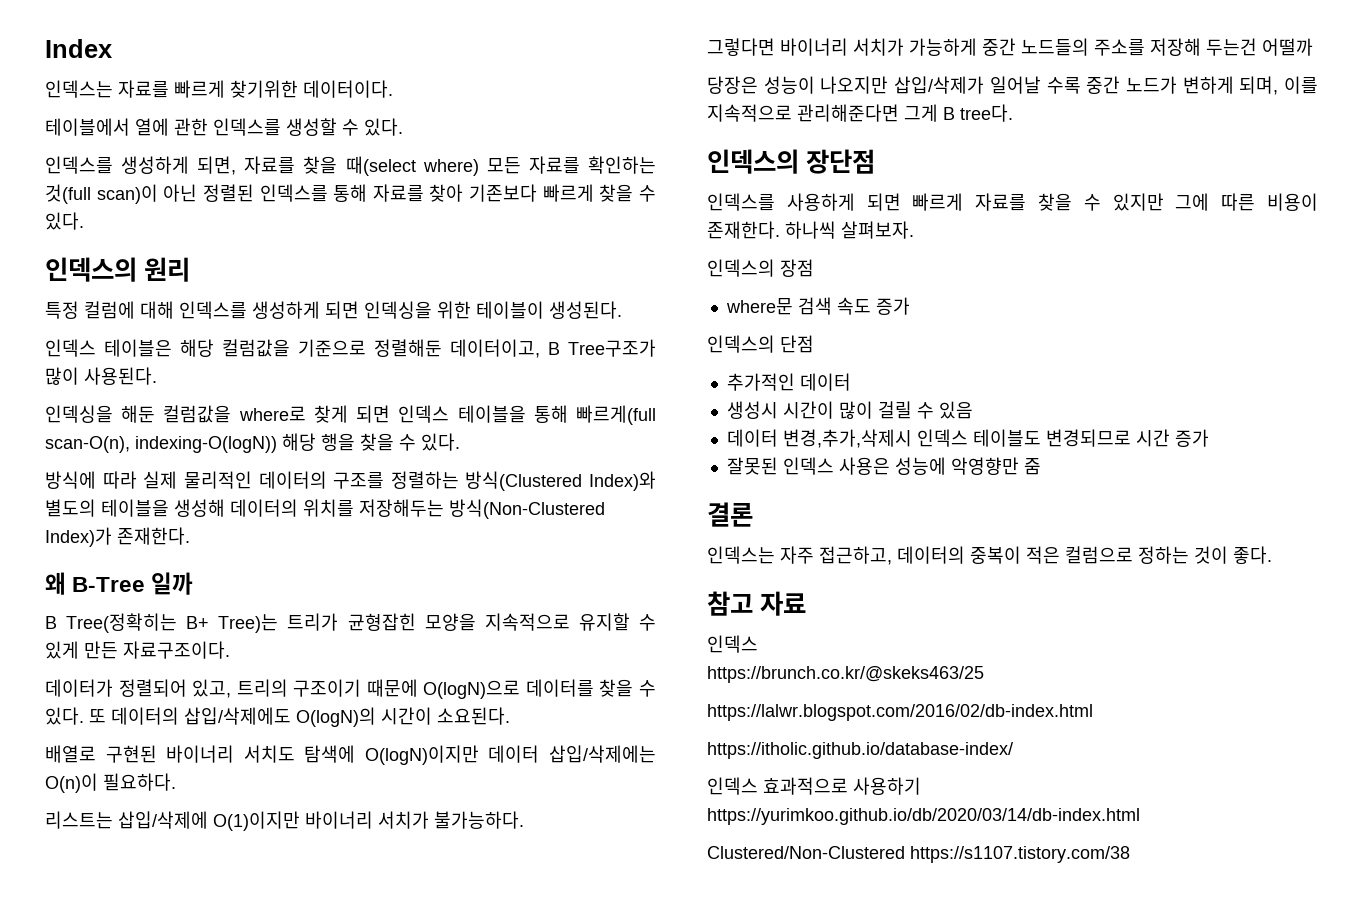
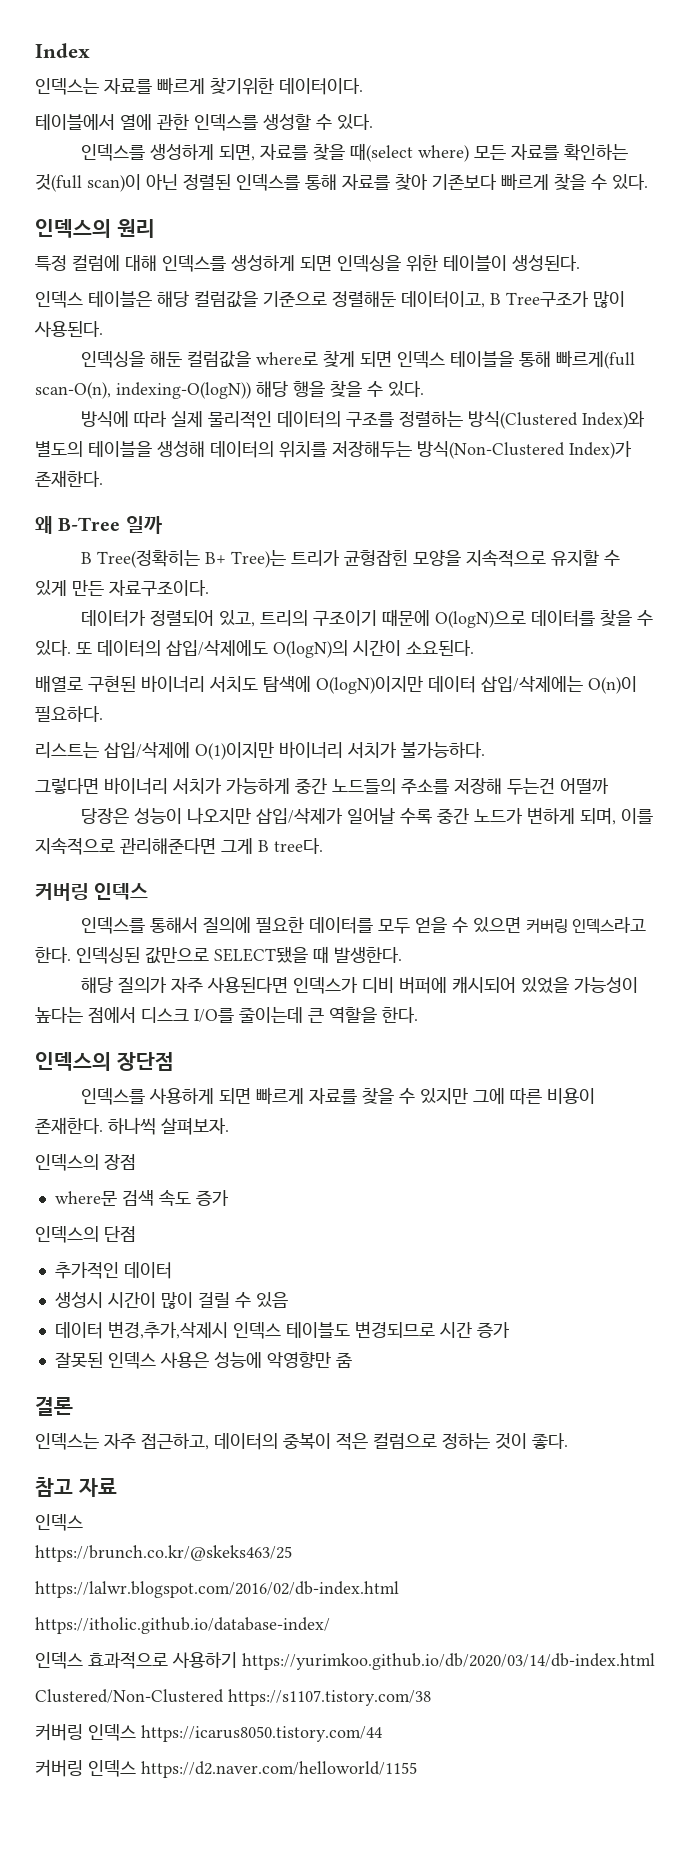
(1013, 113) none -> [35,883,149,901] [80,917,646,934] [35,946,402,964] [80,976,638,994] [35,1007,418,1023] // 커버링 인덱스 // 인덱스를 통해서 질의에 필요한 데이터를 모두 얻을 수 있으면 커버링 인덱스라고 한다. 인덱싱된 값만으로 SELECT됐을 때 발생한다. // 해당 질의가 자주 사용된다면 인덱스가 디비 버퍼에 캐시되어 있었을 가능성이 높다는 점에서 디스크 I/O를 줄이는데 큰 역할을 한다.
(1130, 854) none -> [35,1723,382,1742] [35,1759,417,1778] // 커버링 인덱스 https://icarus8050.tistory.com/44 // 커버링 인덱스 https://d2.naver.com/helloworld/1155

